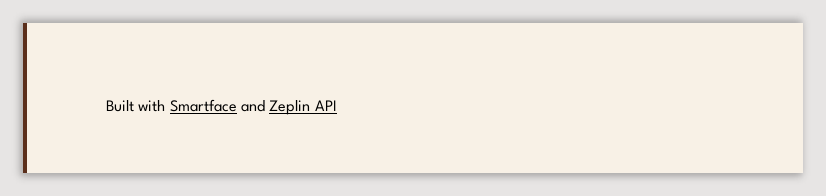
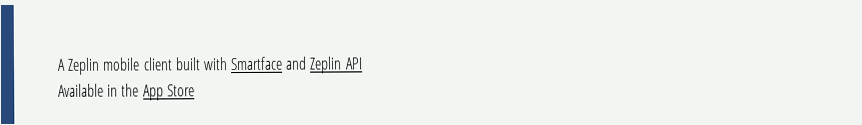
[106,100,134,112] Built -> [57,57,201,75] A Zeplin mobile client built
(337, 105) none -> [58,83,195,101] // Available in the App Store

